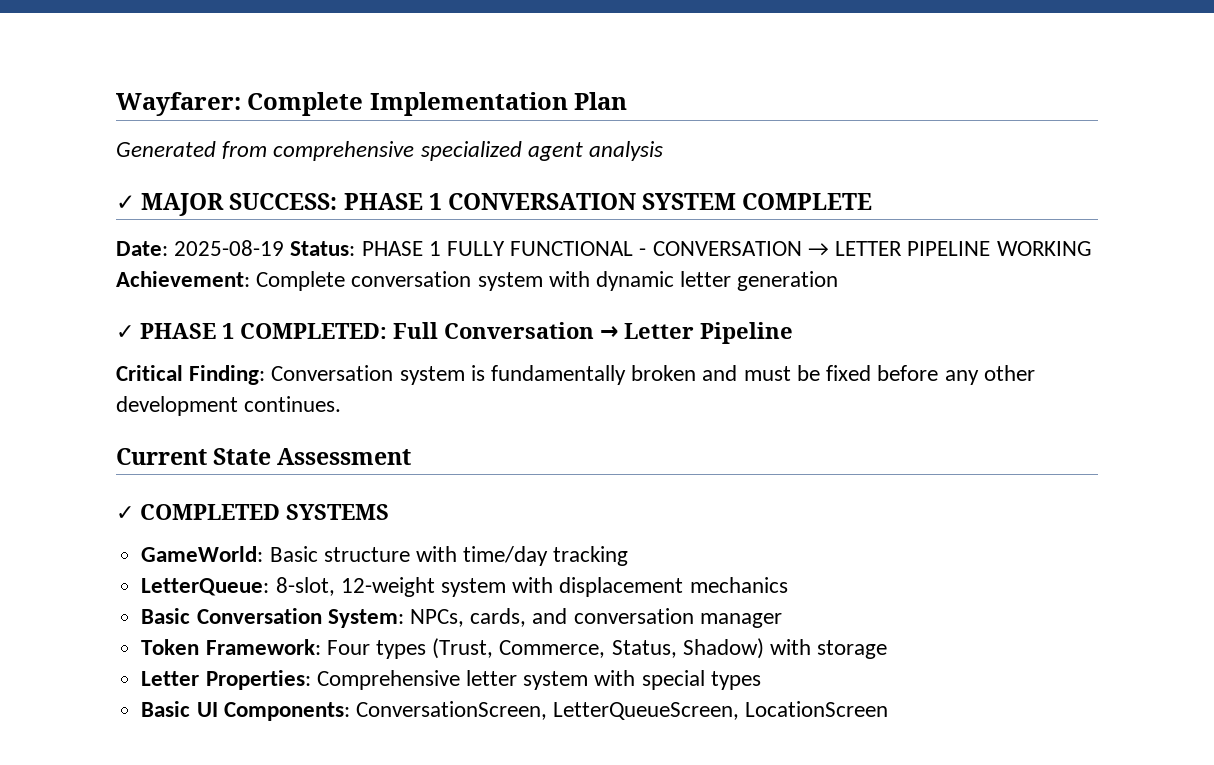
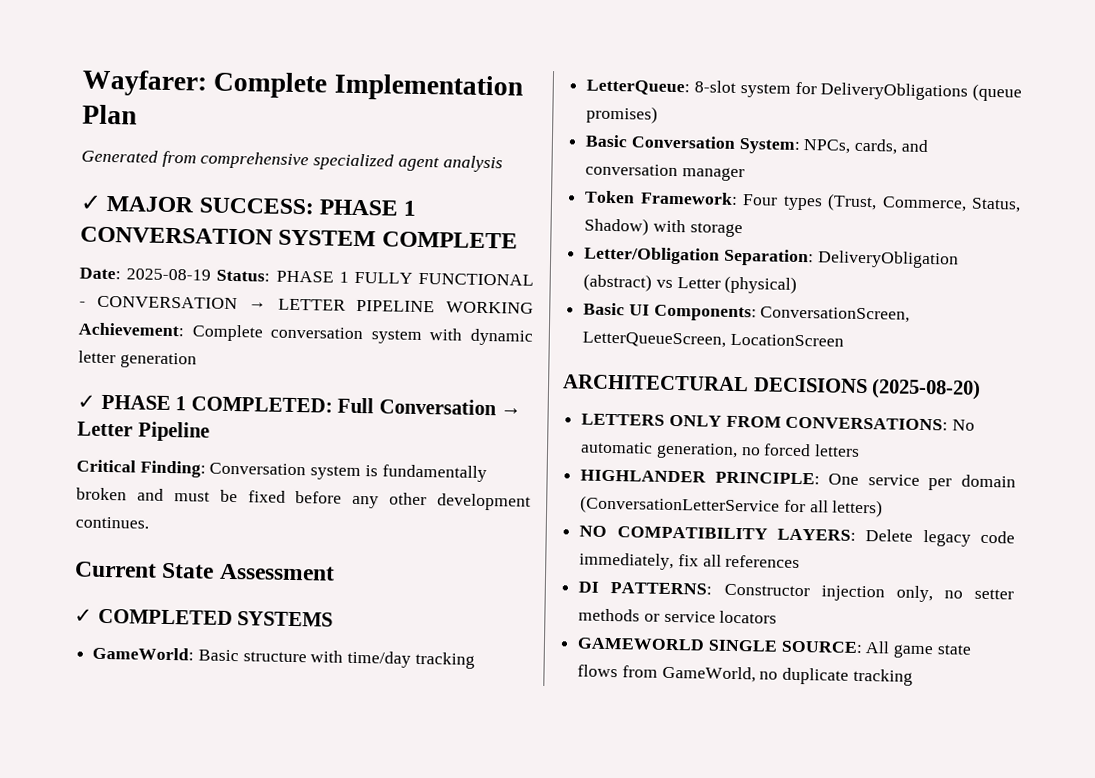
[275,577,788,597] 8-slot, 12-weight system with displacement mechanics -> [694,80,1022,102] [586,105,659,124] 8-slot system for DeliveryObligations (queue promises)
[141,670,761,690] Letter Properties: Comprehensive letter system with special types -> [584,246,959,269] [583,273,798,294] Letter/Obligation Separation: DeliveryObligation (abstract) vs Letter (physical)
(889, 709) none -> [563,374,982,400] [581,413,976,431] [580,441,861,460] [580,469,1016,491] [580,495,884,518] [579,525,1015,547] [579,552,801,571] [578,581,1014,603] [578,608,778,624] [577,637,971,659] [577,664,913,686] // ARCHITECTURAL DECISIONS (2025-08-20) // LETTERS ONLY FROM CONVERSATIONS: No automatic generation, no forced letters // HIGHLANDER PRINCIPLE: One service per domain (ConversationLetterService for all letters) // NO COMPATIBILITY LAYERS: Delete legacy code immediately, fix all references // DI PATTERNS: Constructor injection only, no setter methods or service locators // GAMEWORLD SINGLE SOURCE: All game state flows from GameWorld, no duplicate tracking

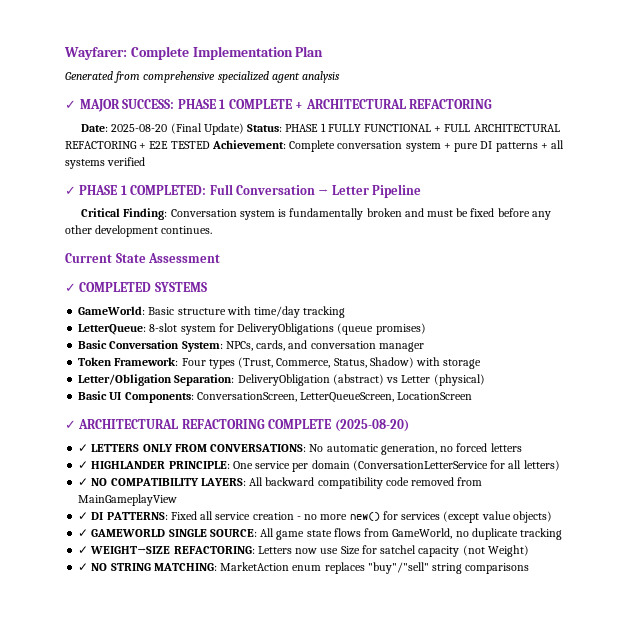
[80,226,518,249] [79,267,212,281] CONVERSATION SYSTEM COMPLETE // Date: 2025-08-19 -> [228,99,493,109] [81,123,244,135] COMPLETE + ARCHITECTURAL REFACTORING // Date: 2025-08-20 (Final Update)
[79,295,534,314] [78,322,533,346] [78,350,197,369] - CONVERSATION → LETTER PIPELINE WORKING Achievement: Complete conversation system with dynamic letter generation -> [434,124,560,132] [65,140,565,152] [65,157,146,169] + FULL ARCHITECTURAL REFACTORING + E2E TESTED Achievement: Complete conversation system + pure DI patterns + all systems verified
[563,374,868,394] ARCHITECTURAL DECISIONS -> [65,419,332,429] ✓ ARCHITECTURAL REFACTORING COMPLETE
(982, 389) none -> [78,444,89,452] ✓
(861, 450) none -> [78,461,89,469] ✓
(884, 508) none -> [78,478,89,486] ✓
[865,529,1015,547] [579,552,801,571] [578,581,1014,603] [578,608,778,624] Delete legacy code immediately, fix all references // DI PATTERNS: Constructor injection only, no setter methods or service locators // -> [249,477,483,489] [78,494,178,506] [78,511,552,523] [78,529,89,537] All backward compatibility code removed from MainGameplayView // ✓ DI PATTERNS: Fixed all service creation - no more new() for services (except value objects) // ✓
(913, 677) none -> [78,545,529,557] [78,562,530,574] // ✓ WEIGHT→SIZE REFACTORING: Letters now use Size for satchel capacity (not Weight) // ✓ NO STRING MATCHING: MarketAction enum replaces "buy"/"sell" string comparisons

